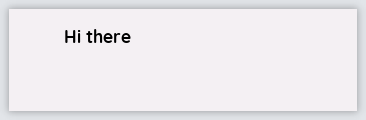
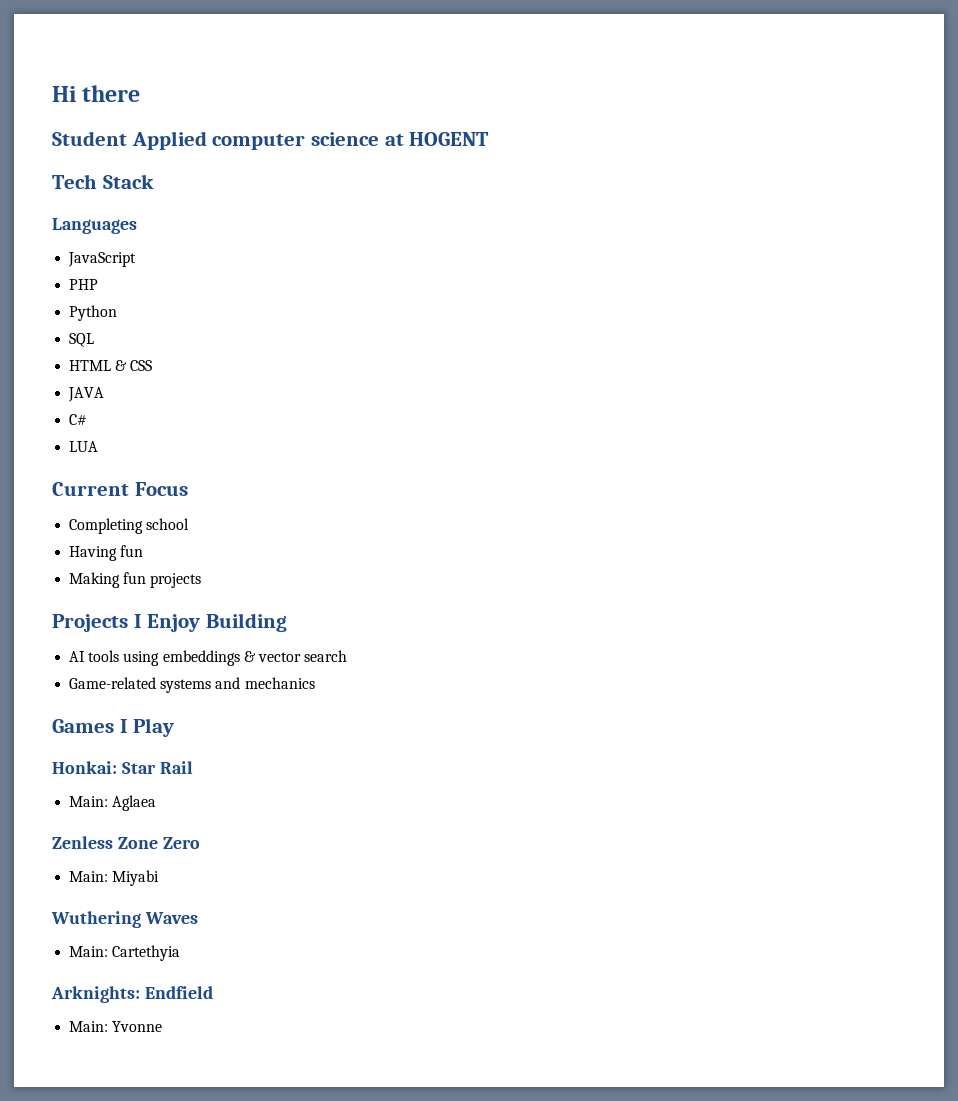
(131, 36) none -> [52,131,490,150] [52,174,154,189] [52,218,137,234] [68,252,137,267] [69,279,99,290] [69,305,118,321] [69,333,95,347] [69,360,153,371] [68,387,105,402] [69,414,88,425] [69,441,99,452] [52,482,188,496] [69,518,190,534] [69,545,144,561] [69,572,202,588] [52,613,288,632] [69,650,348,666] [69,677,315,693] [52,718,175,737] [52,761,193,774] [69,795,157,811] [52,836,200,849] [69,870,160,886] [51,911,198,928] [69,945,181,961] [51,986,213,1003] [69,1021,163,1032] // Student Applied computer science at HOGENT // Tech Stack // Languages // JavaScript // PHP // Python // SQL // HTML & CSS // JAVA // C# // LUA // Current Focus // Completing school // Having fun // Making fun projects // Projects I Enjoy Building // AI tools using embeddings & vector search // Game-related systems and mechanics // Games I Play // Honkai: Star Rail // Main: Aglaea // Zenless Zone Zero // Main: Miyabi // Wuthering Waves // Main: Cartethyia // Arknights: Endfield // Main: Yvonne

